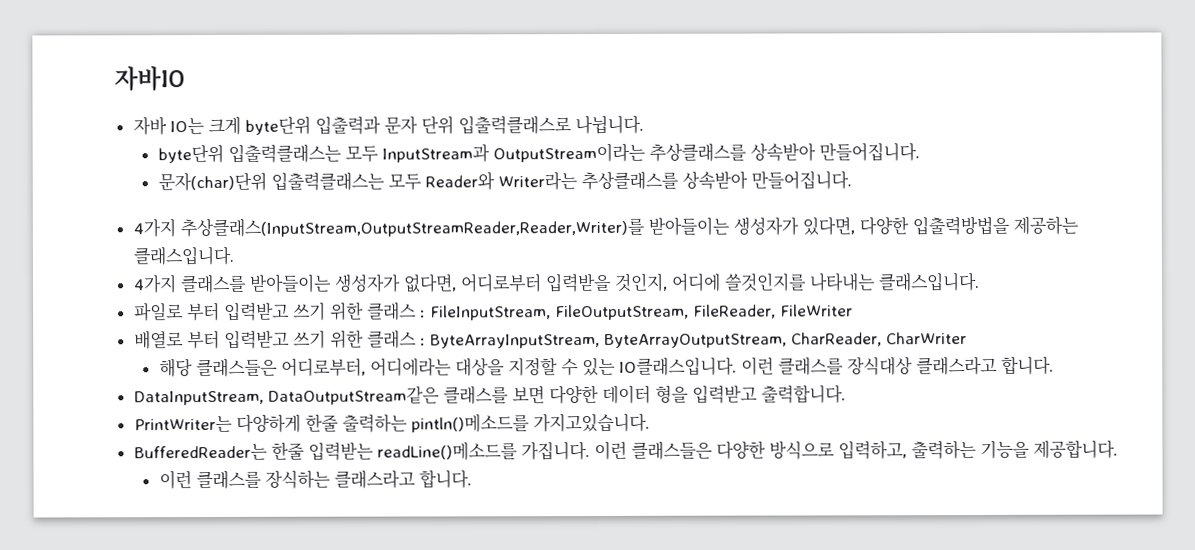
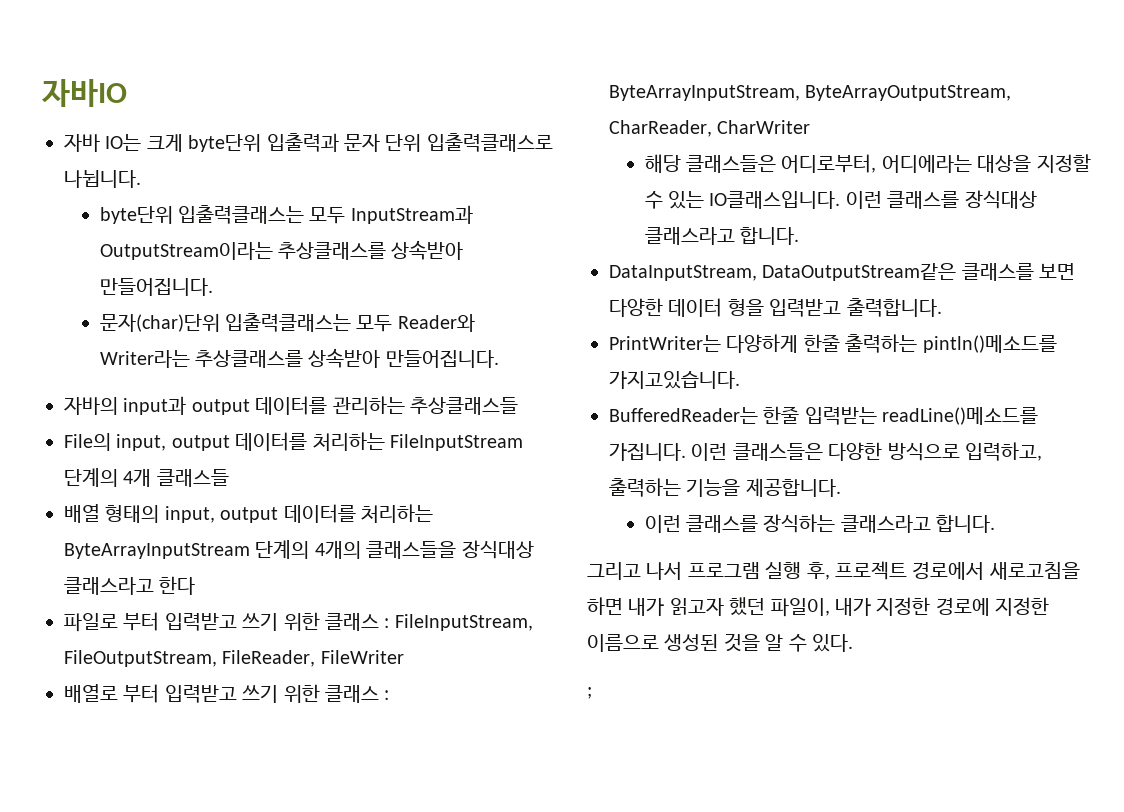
[132,215,1079,238] [132,246,234,266] [132,272,980,294] 4가지 추상클래스(InputStream,OutputStreamReader,Reader,Writer)를 받아들이는 생성자가 있다면, 다양한 입출력방법을 제공하는 클래스입니다. // 4가지 클래스를 받아들이는 생성자가 없다면, 어디로부터 입력받을 것인지, 어디에 쓸것인지를 나타내는 클래스입니다. -> [64,396,518,415] [64,432,523,451] [64,468,229,487] [64,504,433,523] [64,540,534,559] [64,576,196,595] 자바의 input과 output 데이터를 관리하는 추상클래스들 // File의 input, output 데이터를 처리하는 FileInputStream 단계의 4개 클래스들 // 배열 형태의 input, output 데이터를 처리하는 ByteArrayInputStream 단계의 4개의 클래스들을 장식대상 클래스라고 한다
(472, 479) none -> [587,561,1080,580] [587,597,1050,617] [587,633,853,652] [587,687,592,699] // 그리고 나서 프로그램 실행 후, 프로젝트 경로에서 새로고침을 하면 내가 읽고자 했던 파일이, 내가 지정한 경로에 지정한 이름으로 생성된 것을 알 수 있다. // ;

